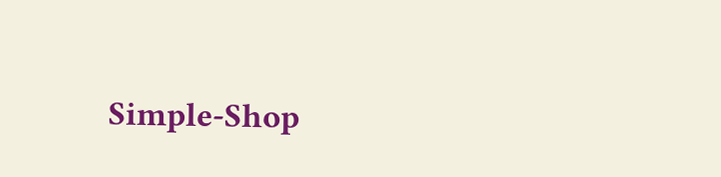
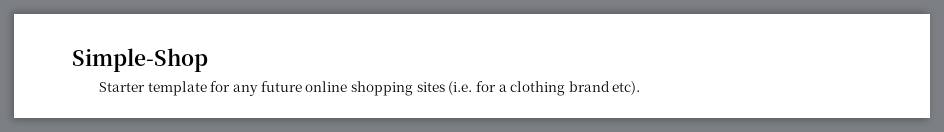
(300, 118) none -> [99,81,641,96] // Starter template for any future online shopping sites (i.e. for a clothing brand etc).

